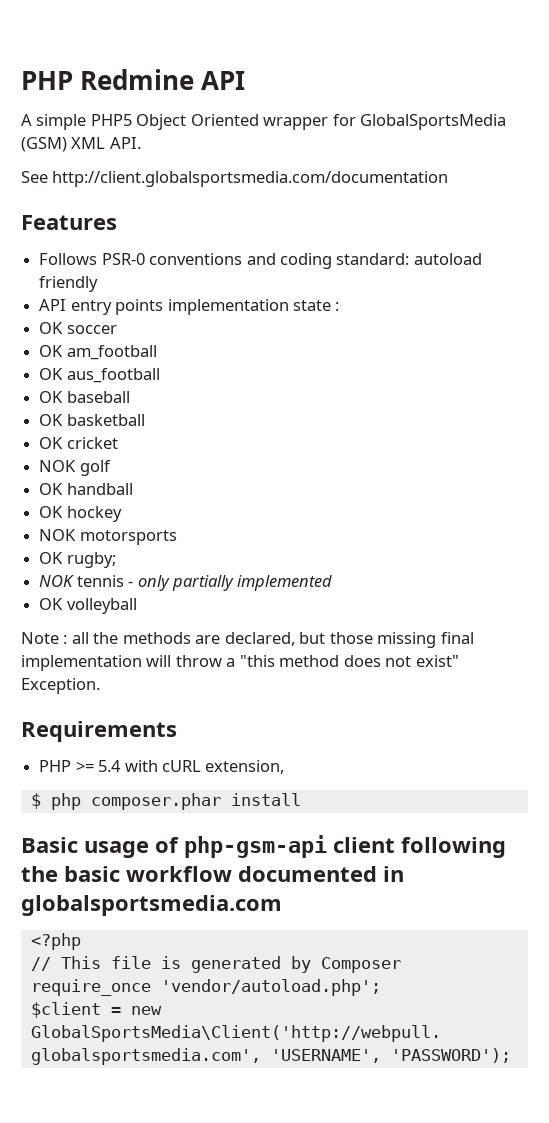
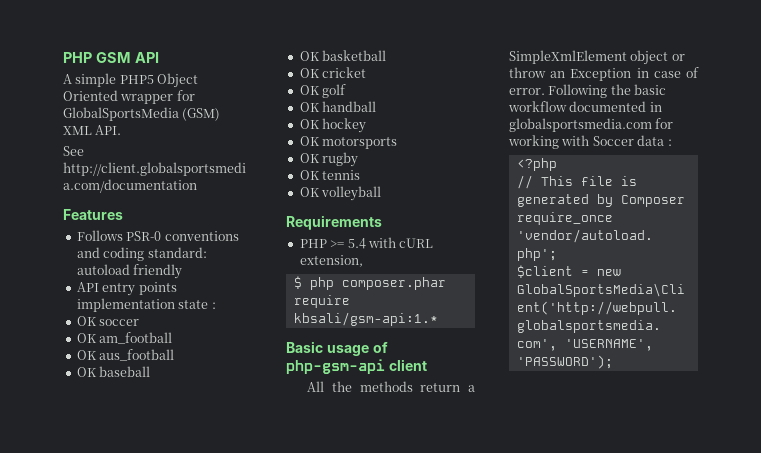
[21,69,195,90] PHP Redmine -> [63,52,131,63] PHP GSM
[39,460,77,472] NOK -> [299,85,320,95] OK
[39,529,77,541] NOK -> [299,136,320,146] OK
[66,552,116,568] [39,575,75,587] rugby; // NOK -> [322,152,359,167] [299,170,320,180] rugby // OK
[128,575,333,591] [39,598,137,614] [21,632,474,648] [21,655,459,671] [21,678,100,694] - only partially implemented // OK volleyball // Note : all the methods are declared, but those missing final implementation will throw a "this method does not exist" Exception. -> [299,186,382,201] // OK volleyball
[230,793,301,806] install -> [293,295,350,308] [293,312,438,326] require kbsali/gsm-api:1.*
[401,837,506,858] following -> [307,381,475,392] [509,50,685,65] [509,67,699,81] [509,84,608,98] // All the methods return a SimpleXmlElement object or throw an Exception in case of error. Following
(282, 905) none -> [655,118,674,129] [508,135,672,149] for working with Soccer data :

